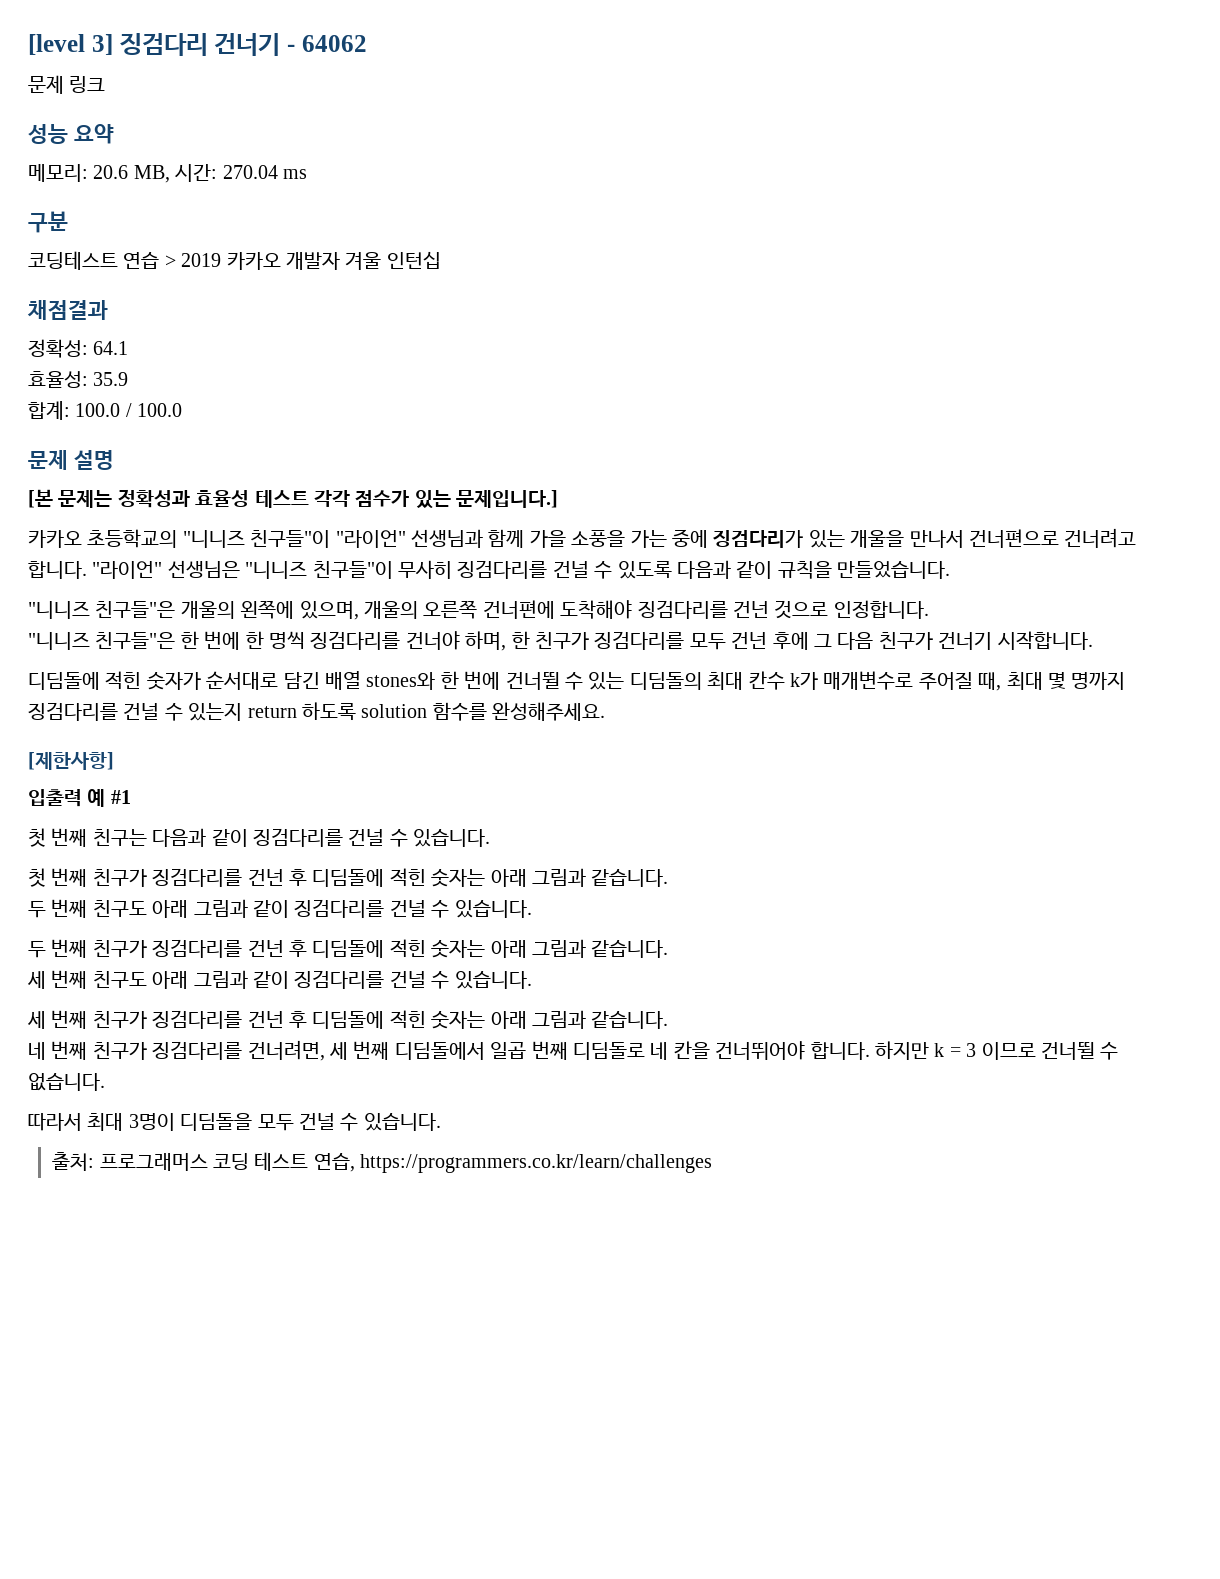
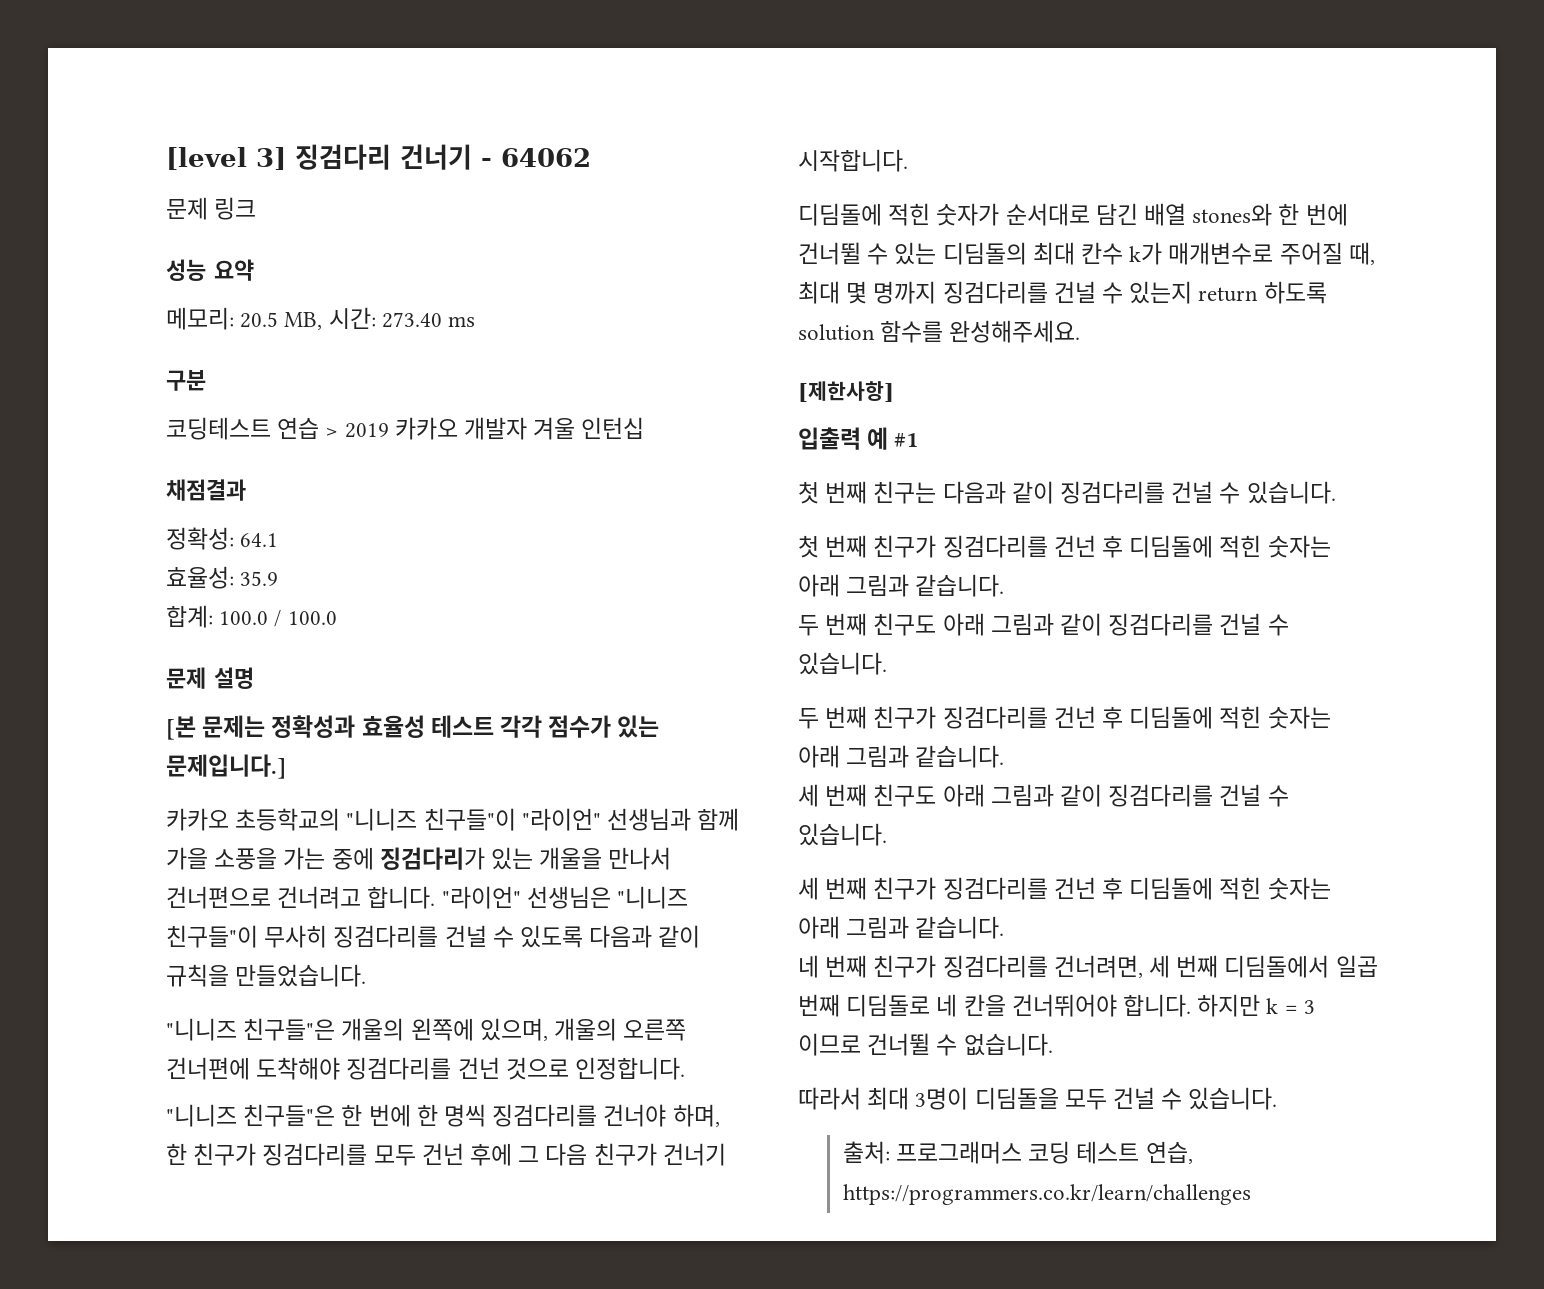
[93,165,129,179] 20.6 -> [240,312,279,328] 20.5
[222,165,278,179] 270.04 -> [381,312,442,328] 273.40

